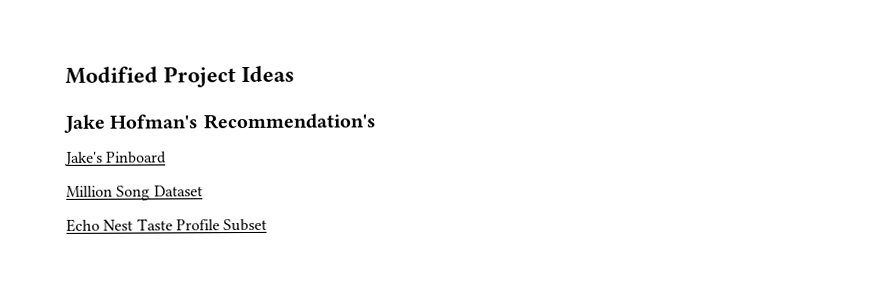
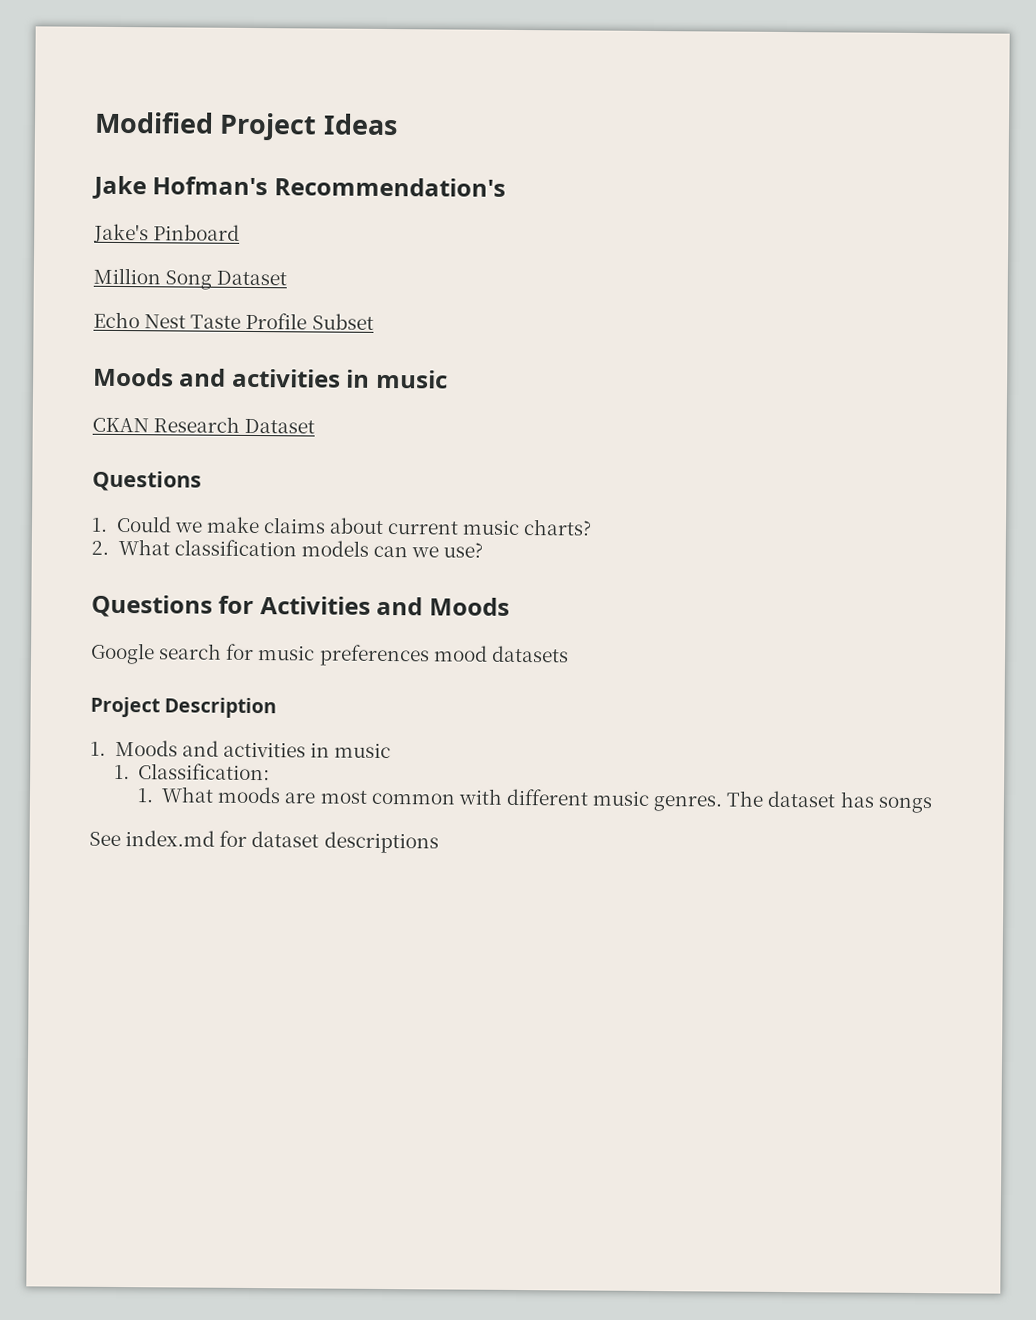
(268, 225) none -> [93,367,448,389] [92,416,316,434] [92,470,202,492] [91,515,593,536] [91,538,484,558] [91,594,510,618] [90,642,569,667] [90,696,278,719] [90,739,392,759] [113,763,271,781] [136,786,932,814] [89,830,439,854] // Moods and activities in music // CKAN Research Dataset // Questions // 1. Could we make claims about current music charts? // 2. What classification models can we use? // Questions for Activities and Moods // Google search for music preferences mood datasets // Project Description // 1. Moods and activities in music // 1. Classification: // 1. What moods are most common with different music genres. The dataset has songs // See index.md for dataset descriptions

